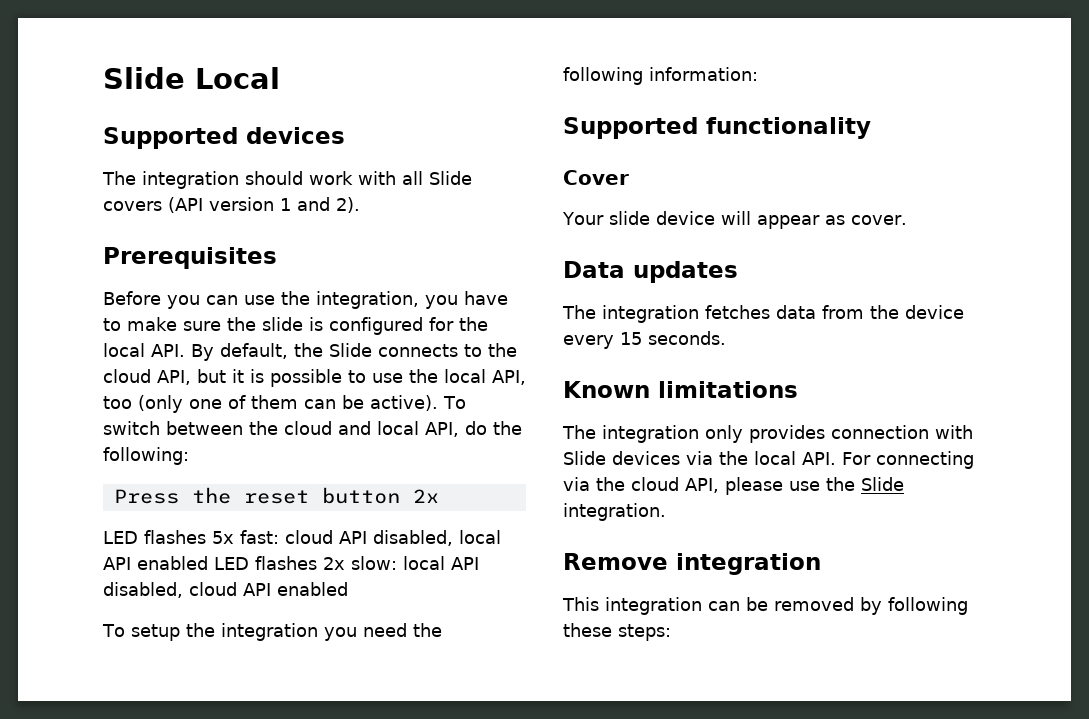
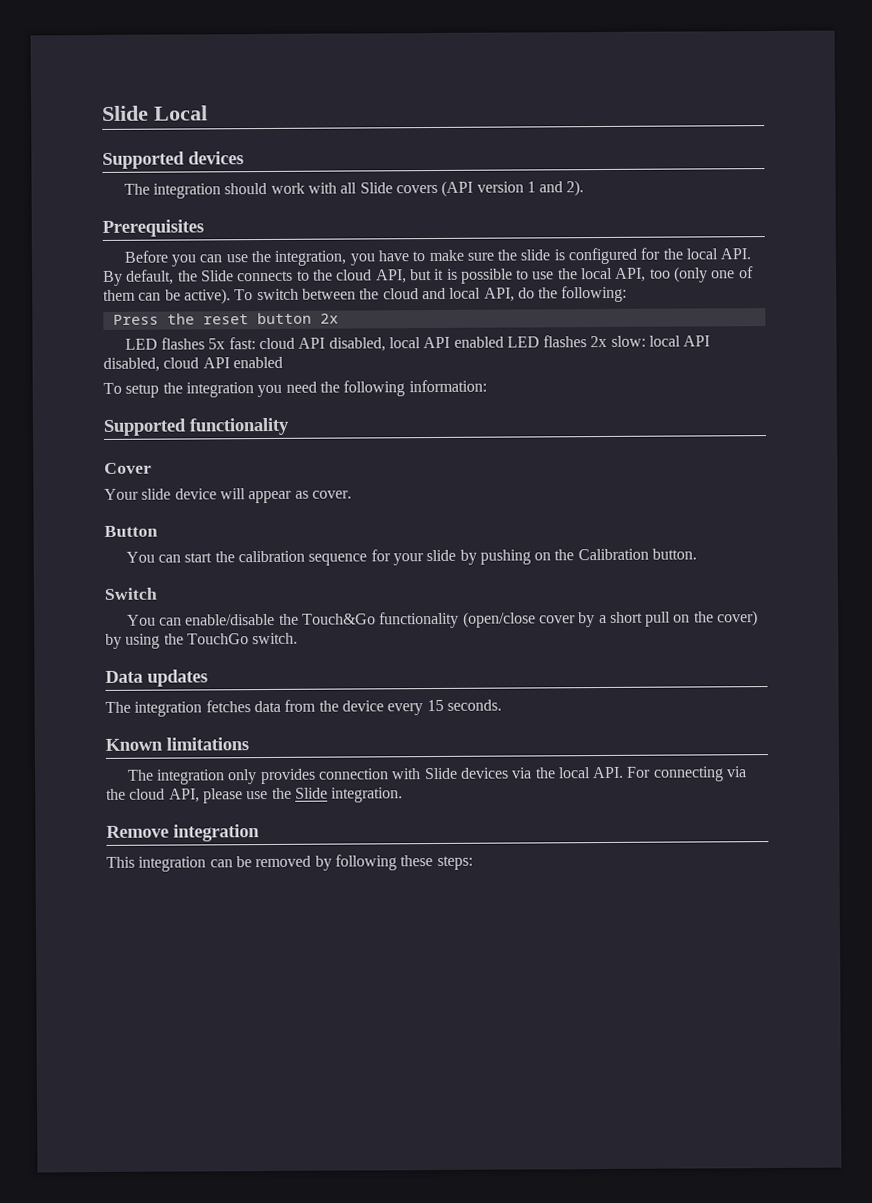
(907, 220) none -> [104,525,158,537] [125,548,698,566] [104,587,157,600] [126,610,759,629] [105,632,299,649] // Button // You can start the calibration sequence for your slide by pushing on the Calibration button. // Switch // You can enable/disable the Touch&Go functionality (open/close cover by a short pull on the cover) by using the TouchGo switch.

